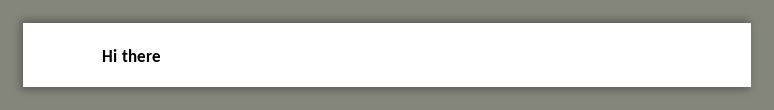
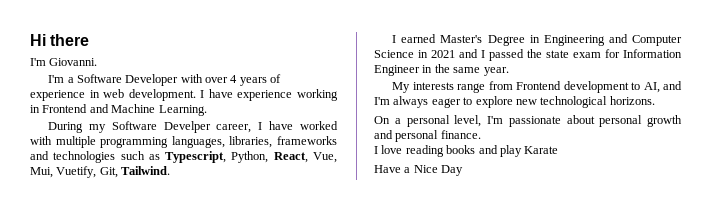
(161, 55) none -> [30,58,98,66] [48,74,282,86] [30,89,338,101] [30,104,207,116] [48,121,338,133] [30,136,337,148] [30,151,337,163] [30,166,171,178] [392,34,682,46] [374,49,682,61] [374,64,509,76] [392,81,682,93] [374,96,655,108] [374,115,682,127] [374,130,481,142] [374,145,559,157] [374,165,464,176] // I'm Giovanni. // I'm a Software Developer with over 4 years of experience in web development. I have experience working in Frontend and Machine Learning. // During my Software Develper career, I have worked with multiple programming languages, libraries, frameworks and technologies such as Typescript, Python, React, Vue, Mui, Vuetify, Git, Tailwind. // I earned Master's Degree in Engineering and Computer Science in 2021 and I passed the state exam for Information Engineer in the same year. // My interests range from Frontend development to AI, and I'm always eager to explore new technological horizons. // On a personal level, I'm passionate about personal growth and personal finance. // I love reading books and play Karate // Have a Nice Day

